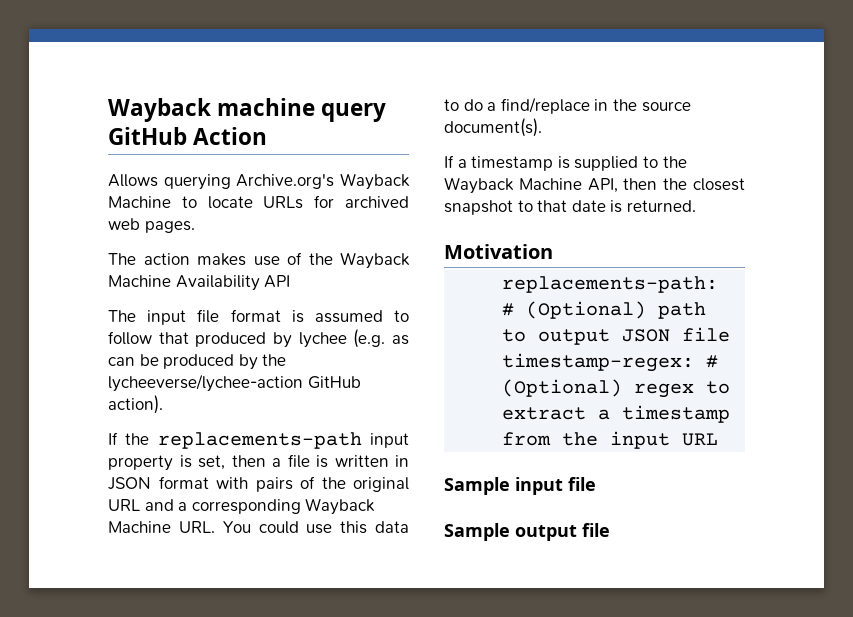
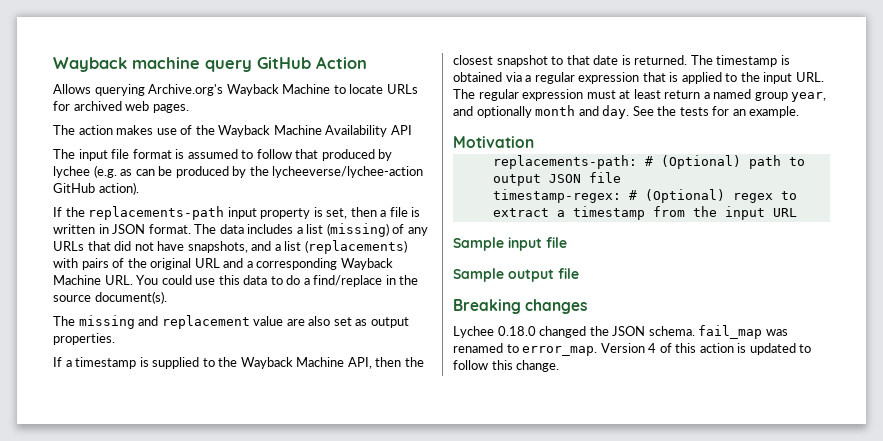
[158,476,209,489] format -> [148,223,428,237] [53,240,407,254] format. The data includes a list (missing) of any URLs that did not have snapshots, and a list (replacements)
(542, 127) none -> [53,315,409,329] [53,333,115,345] // The missing and replacement value are also set as output properties.
(696, 206) none -> [690,55,790,67] [453,72,824,84] [453,89,827,102] [453,105,800,119] The timestamp is obtained via a regular expression that is applied to the input URL. The regular expression must at least return a named group year, and optionally month and day. See the tests for an example.
(610, 530) none -> [453,299,588,314] [453,325,788,339] [453,343,812,356] [453,360,560,372] // Breaking changes // Lychee 0.18.0 changed the JSON schema. fail_map was renamed to error_map. Version 4 of this action is updated to follow this change.

